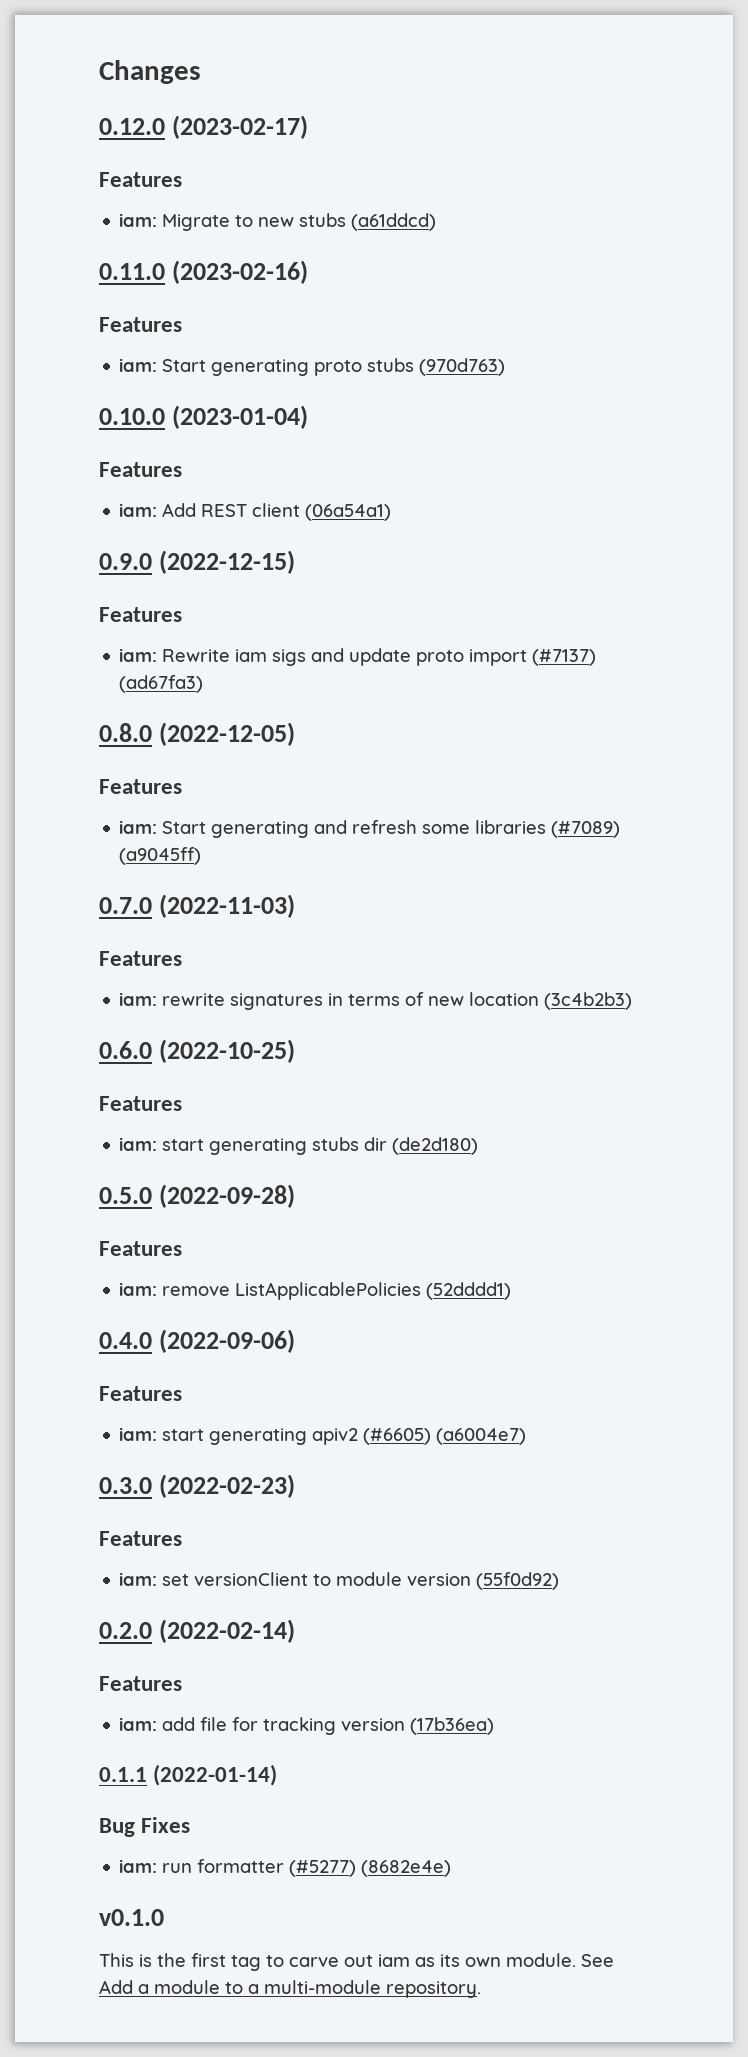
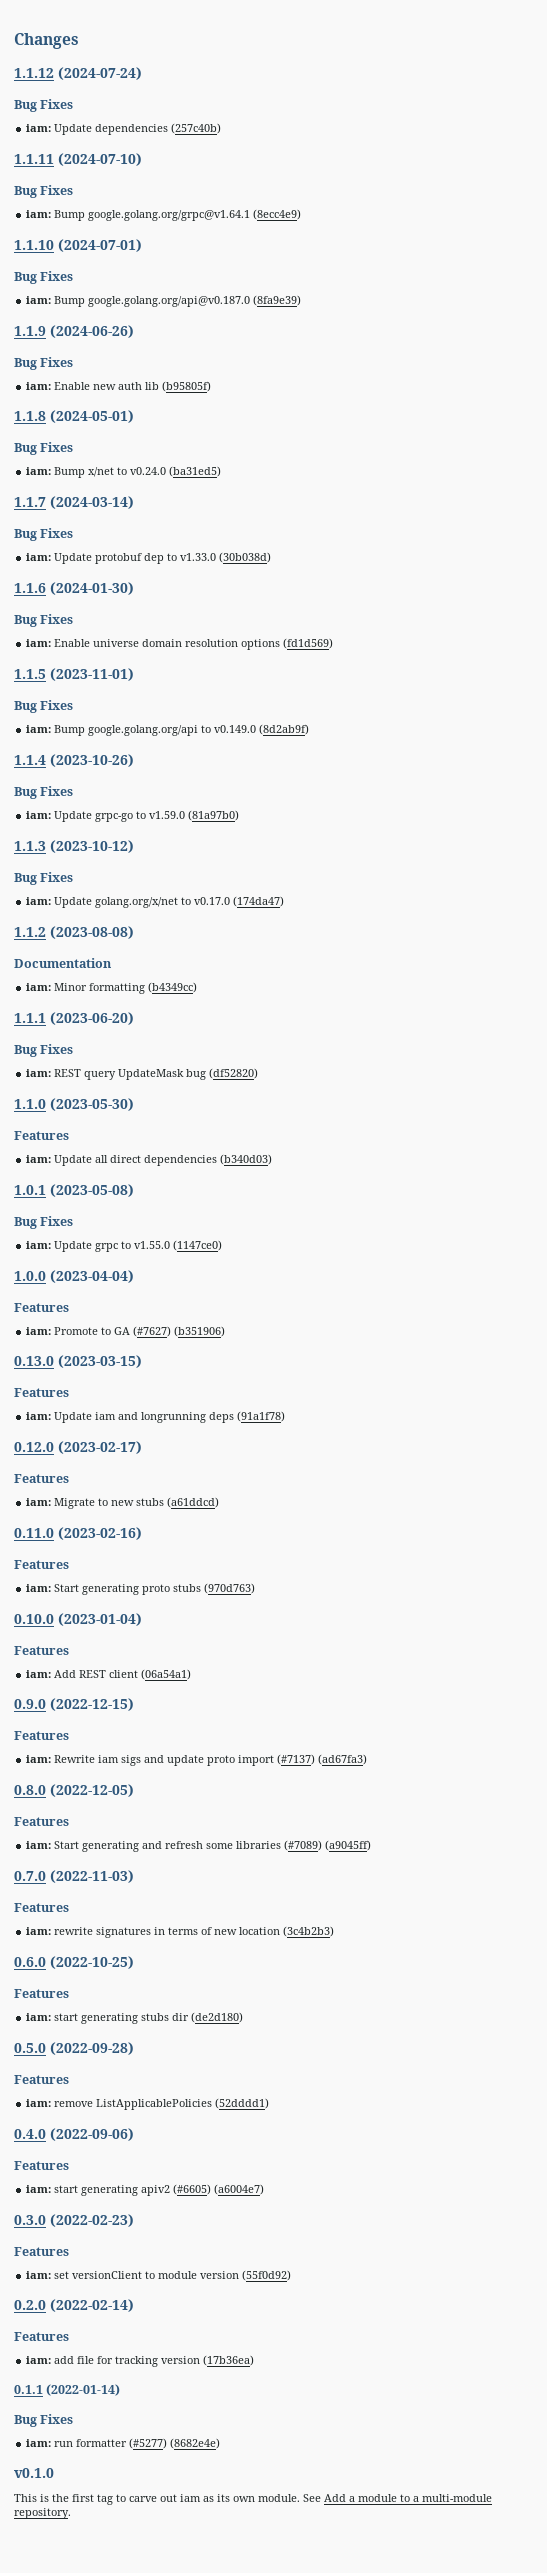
(201, 72) none -> [14,67,142,80] [14,99,74,112] [26,123,222,135] [14,153,142,166] [14,185,74,198] [26,209,302,221] [14,239,142,252] [14,271,74,284] [26,295,302,307] [14,325,134,338] [14,357,74,370] [26,381,212,392] [14,410,134,423] [14,442,74,455] [26,466,222,478] [14,496,134,509] [14,528,74,541] [26,552,272,564] [14,582,134,595] [14,614,74,627] [26,638,334,650] [14,668,134,681] [14,700,74,713] [26,724,310,736] [14,754,134,767] [14,786,74,799] [26,810,240,822] [14,840,134,853] [14,872,74,885] [26,896,285,908] [14,926,134,939] [14,958,112,968] [26,982,198,994] [14,1012,134,1025] [14,1044,74,1057] [26,1068,259,1080] [14,1098,134,1111] [14,1131,69,1140] [26,1154,273,1166] [14,1184,134,1197] [14,1216,74,1229] [26,1240,223,1252] [14,1270,134,1283] [14,1303,69,1312] [26,1326,226,1337] [14,1355,142,1368] [14,1388,69,1397] [26,1411,286,1423] // 1.1.12 (2024-07-24) // Bug Fixes // iam: Update dependencies (257c40b) // 1.1.11 (2024-07-10) // Bug Fixes // iam: Bump google.golang.org/grpc@v1.64.1 (8ecc4e9) // 1.1.10 (2024-07-01) // Bug Fixes // iam: Bump google.golang.org/api@v0.187.0 (8fa9e39) // 1.1.9 (2024-06-26) // Bug Fixes // iam: Enable new auth lib (b95805f) // 1.1.8 (2024-05-01) // Bug Fixes // iam: Bump x/net to v0.24.0 (ba31ed5) // 1.1.7 (2024-03-14) // Bug Fixes // iam: Update protobuf dep to v1.33.0 (30b038d) // 1.1.6 (2024-01-30) // Bug Fixes // iam: Enable universe domain resolution options (fd1d569) // 1.1.5 (2023-11-01) // Bug Fixes // iam: Bump google.golang.org/api to v0.149.0 (8d2ab9f) // 1.1.4 (2023-10-26) // Bug Fixes // iam: Update grpc-go to v1.59.0 (81a97b0) // 1.1.3 (2023-10-12) // Bug Fixes // iam: Update golang.org/x/net to v0.17.0 (174da47) // 1.1.2 (2023-08-08) // Documentation // iam: Minor formatting (b4349cc) // 1.1.1 (2023-06-20) // Bug Fixes // iam: REST query UpdateMask bug (df52820) // 1.1.0 (2023-05-30) // Features // iam: Update all direct dependencies (b340d03) // 1.0.1 (2023-05-08) // Bug Fixes // iam: Update grpc to v1.55.0 (1147ce0) // 1.0.0 (2023-04-04) // Features // iam: Promote to GA (#7627) (b351906) // 0.13.0 (2023-03-15) // Features // iam: Update iam and longrunning deps (91a1f78)

